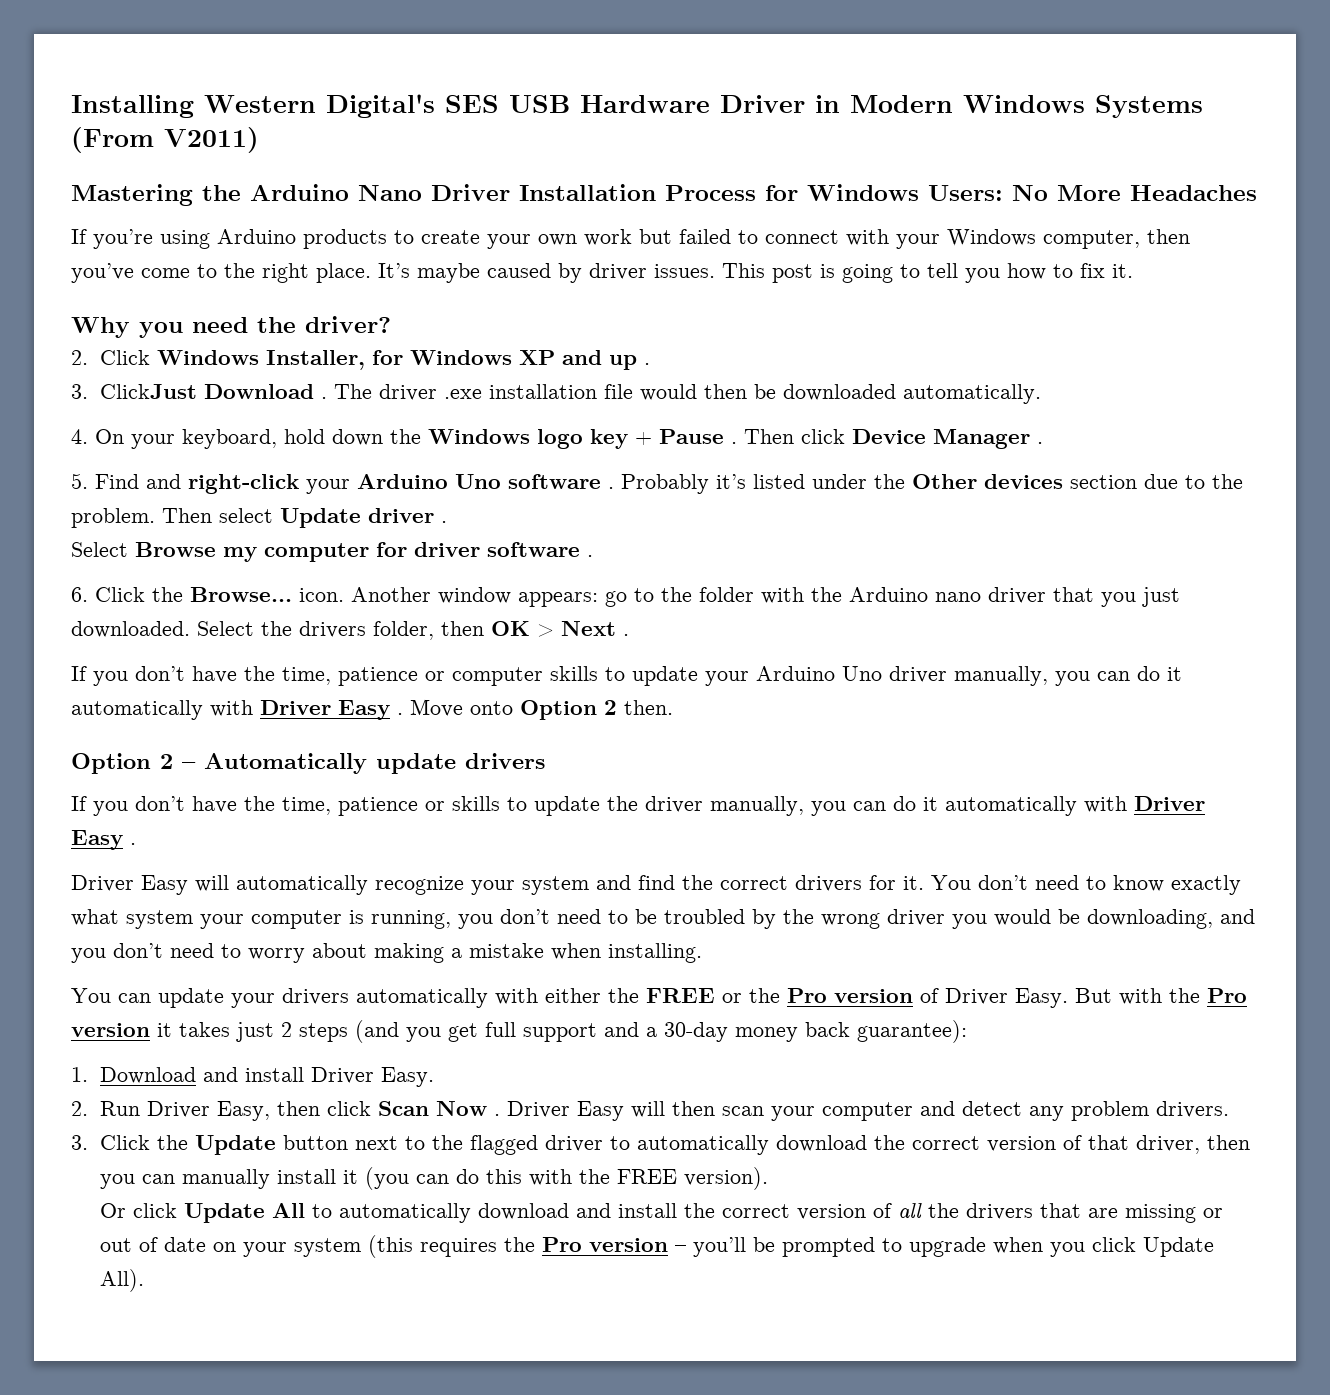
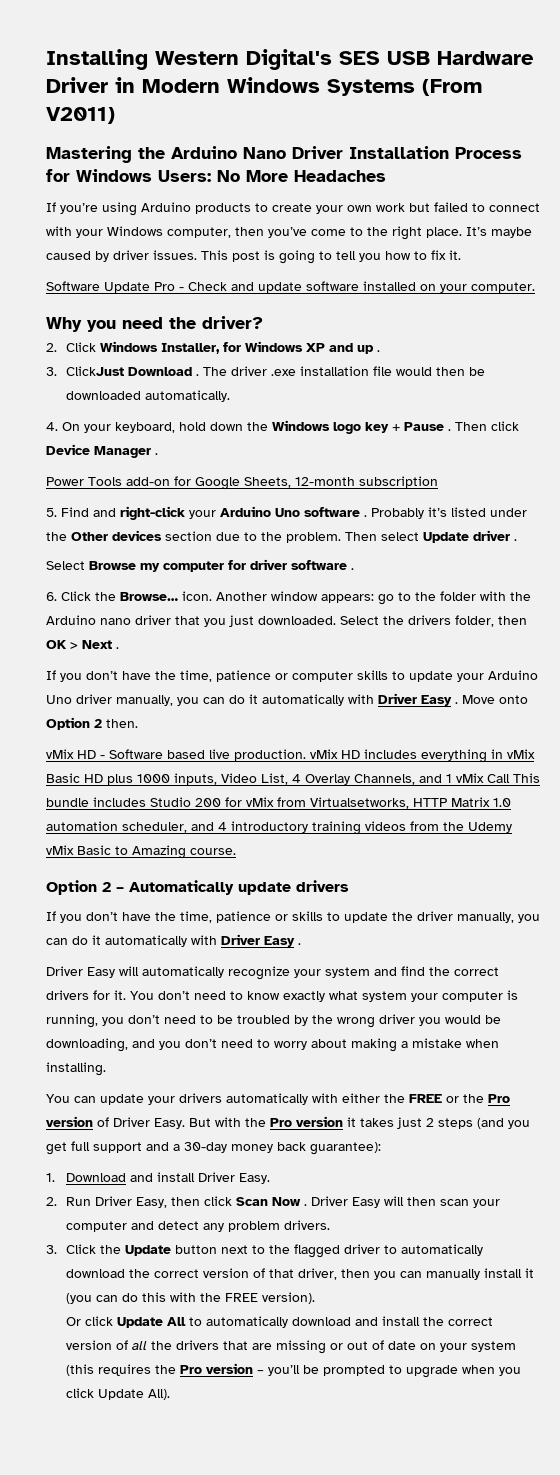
(1133, 271) none -> [46,281,535,293] // Software Update Pro - Check and update software installed on your computer.
(1043, 443) none -> [46,476,438,490] // Power Tools add-on for Google Sheets, 12-month subscription
(673, 707) none -> [46,749,535,763] [46,773,540,785] [46,797,511,809] [46,821,512,835] [46,845,236,859] // vMix HD - Software based live production. vMix HD includes everything in vMix Basic HD plus 1000 inputs, Video List, 4 Overlay Channels, and 1 vMix Call This bundle includes Studio 200 for vMix from Virtualsetworks, HTTP Matrix 1.0 automation scheduler, and 4 introductory training videos from the Udemy vMix Basic to Amazing course.

